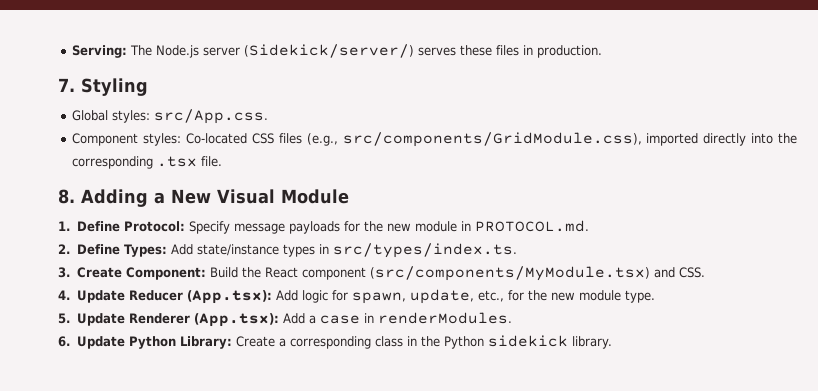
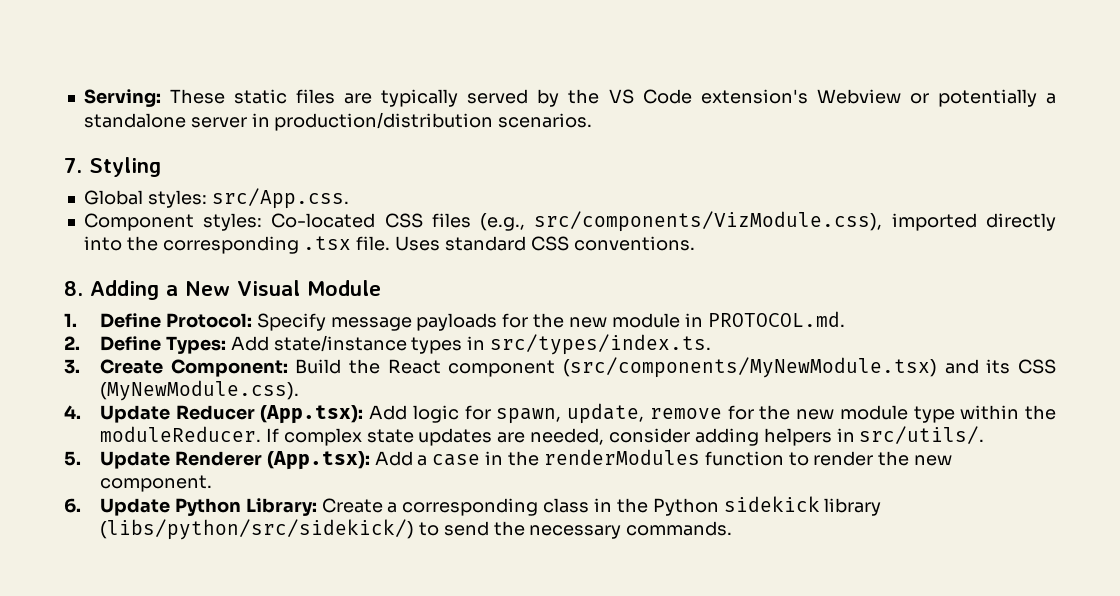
[130,44,603,58] The Node.js server (Sidekick/server/) serves these files in production. -> [169,89,1057,107] [83,112,593,131] These static files are typically served by the VS Code extension's Webview or potentially a standalone server in production/distribution scenarios.
[342,132,642,147] src/components/GridModule.css), -> [534,211,883,232] src/components/VizModule.css),
(223, 161) none -> [395,236,695,251] Uses standard CSS conventions.
[369,266,705,281] (src/components/MyModule.tsx) and CSS. -> [562,357,1056,378] [99,380,299,401] (src/components/MyNewModule.tsx) and its CSS (MyNewModule.css).
[477,290,655,303] etc., for the new module type. -> [649,405,1056,423] [99,426,985,446] remove for the new module type within the moduleReducer. If complex state updates are needed, consider adding helpers in src/utils/.
[377,312,512,324] renderModules. -> [508,449,953,466] [99,475,212,492] the renderModules function to render the new component.
[571,336,613,349] library. -> [824,498,882,516] [99,519,733,540] library (libs/python/src/sidekick/) to send the necessary commands.

